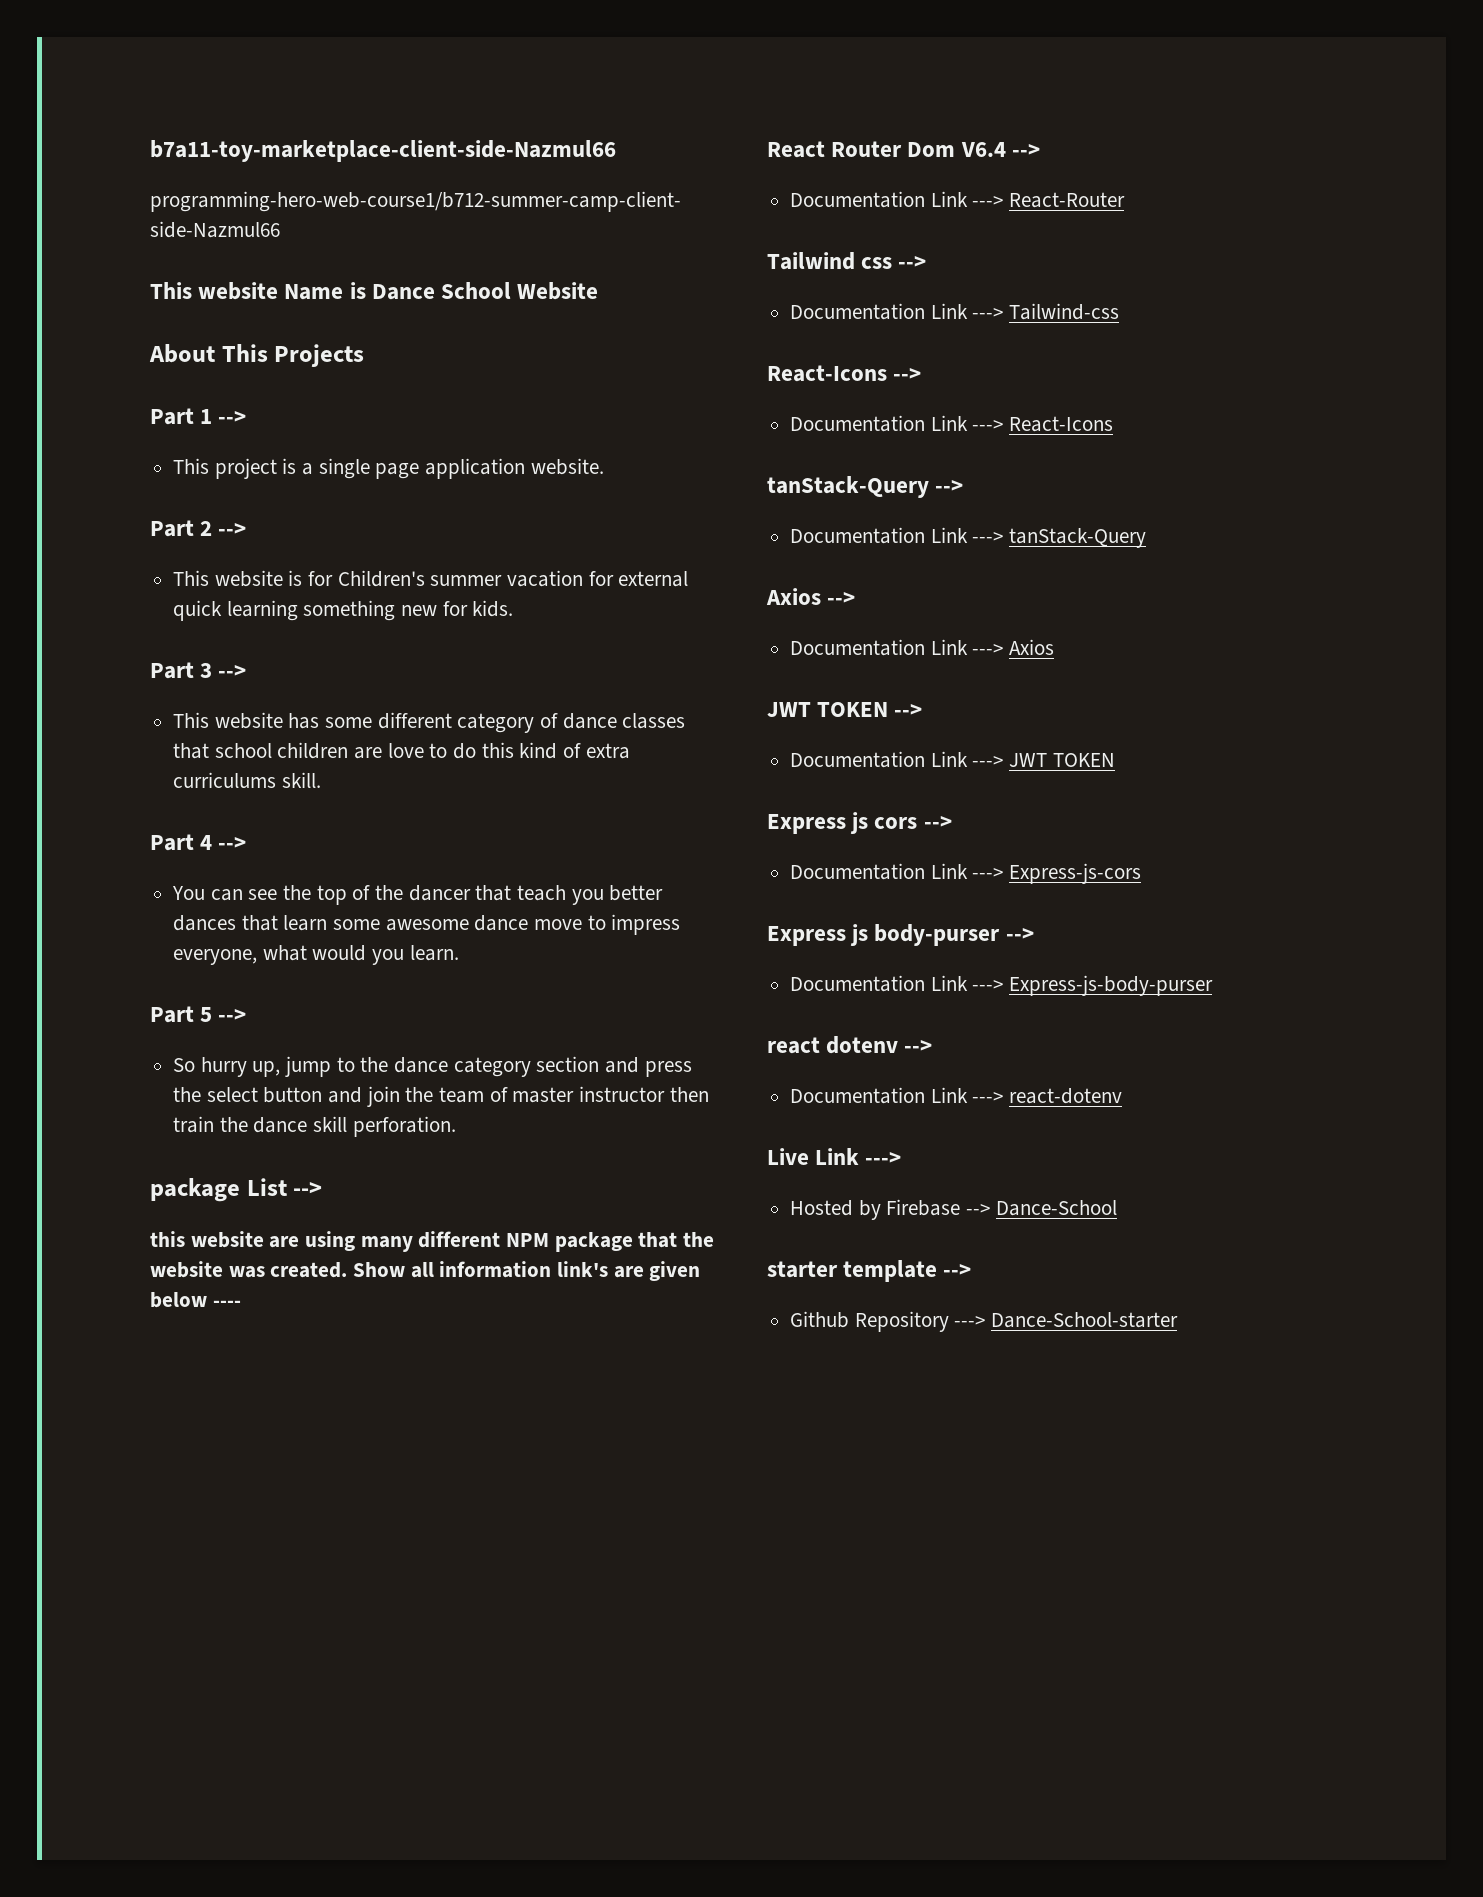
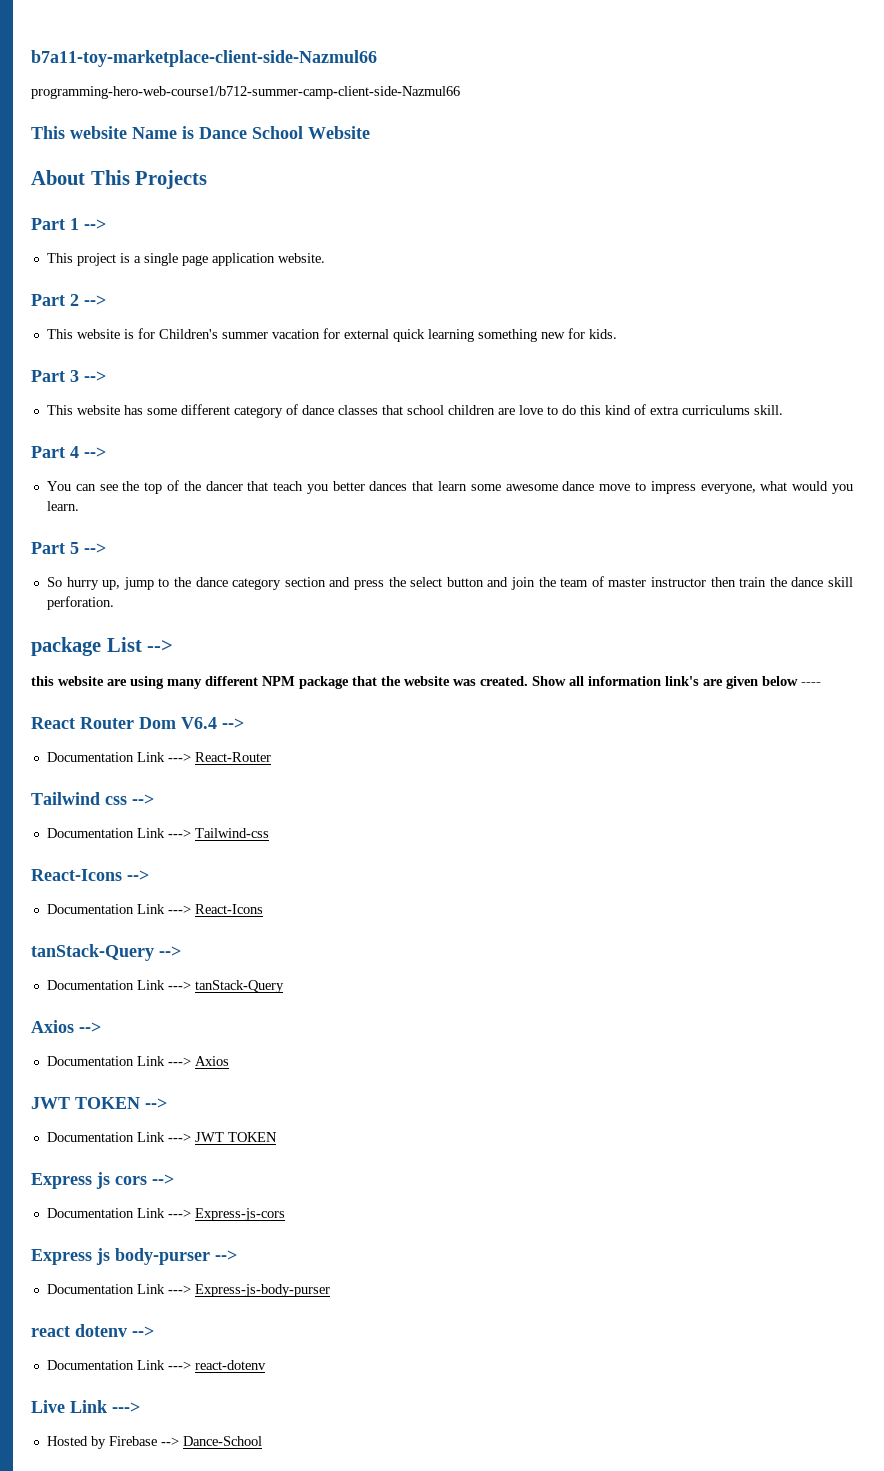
[767,1260,972,1282] [790,1311,1179,1332] // starter template --> // Github Repository ---> Dance-School-starter -> (262, 1441) none

